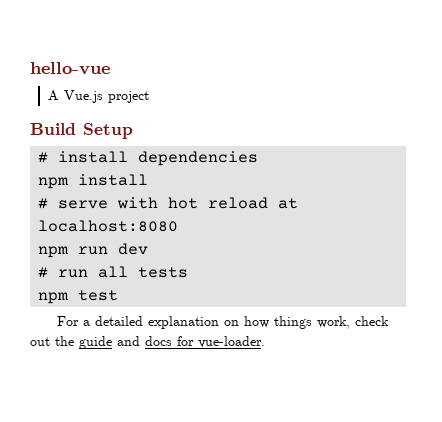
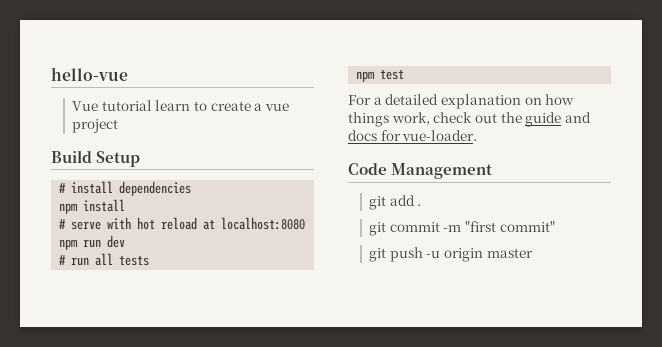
[47,90,103,103] A Vue.js -> [72,100,289,111] Vue tutorial learn to create a vue
(265, 342) none -> [348,163,493,179] [369,195,422,210] [369,221,555,236] [369,247,533,262] // Code Management // git add . // git commit -m "first commit" // git push -u origin master

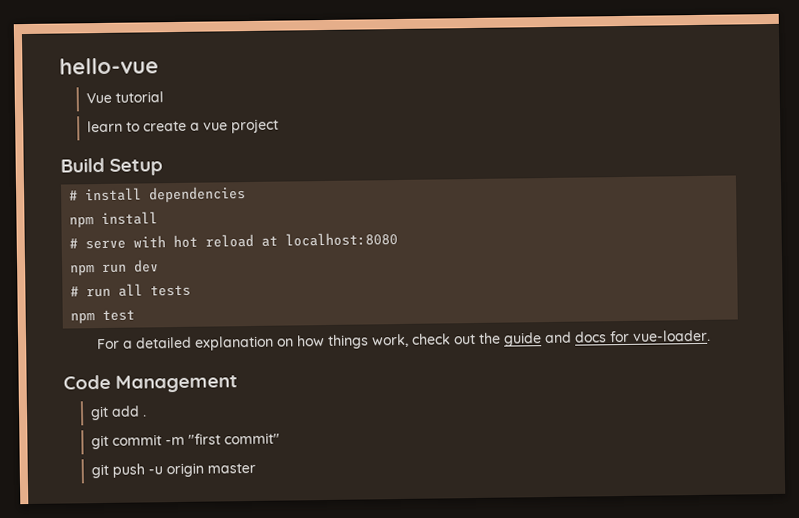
(152, 105) none -> (164, 97) //

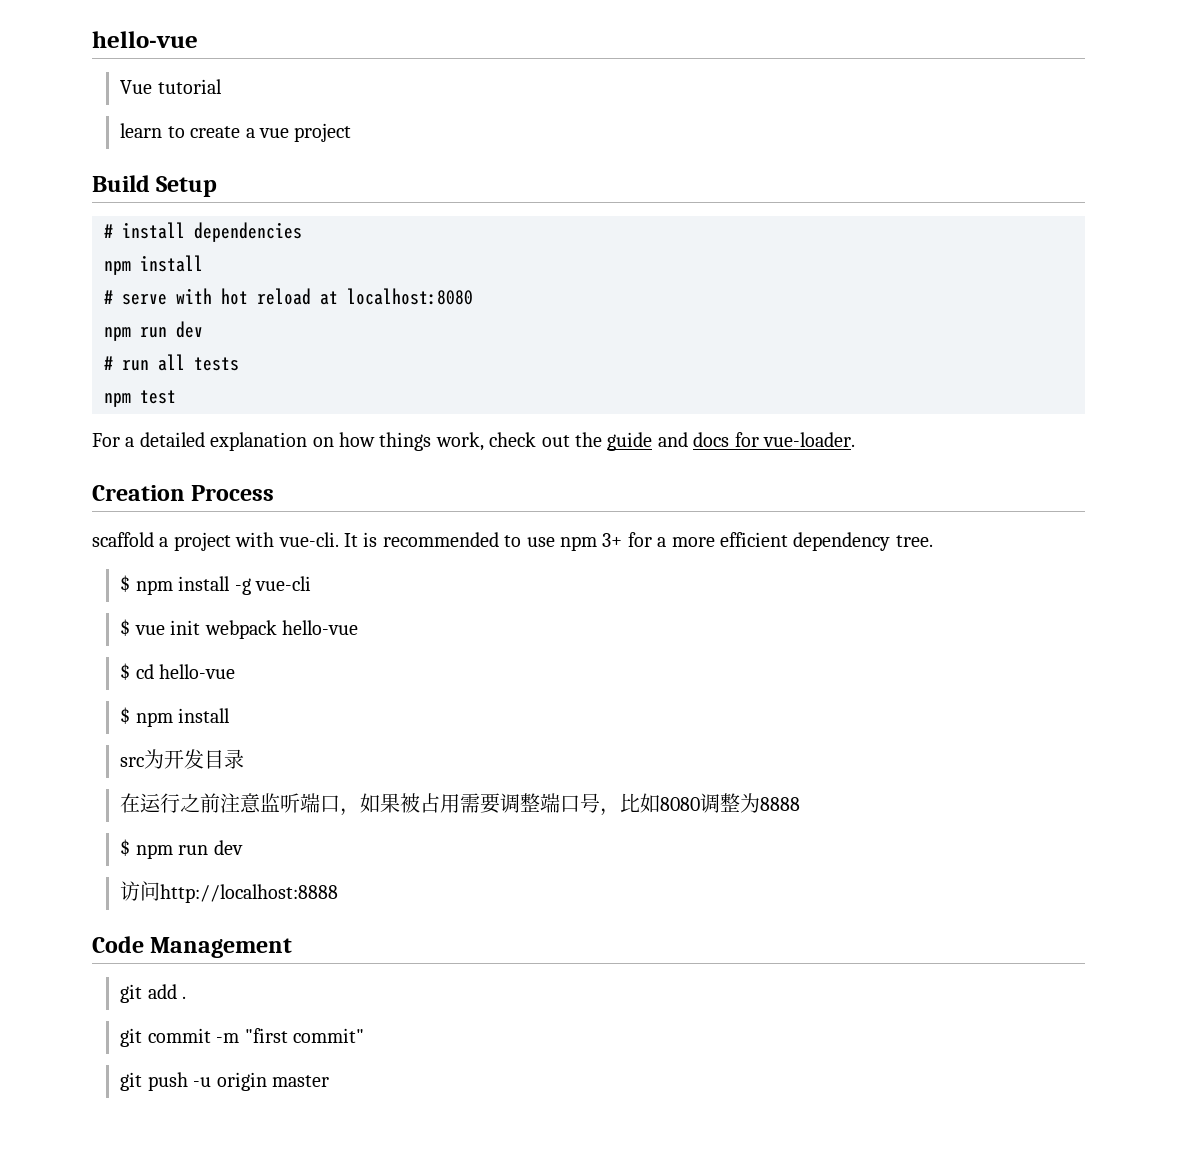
(712, 335) none -> [92,485,275,501] [92,532,933,551] [120,575,311,595] [120,619,358,639] [120,663,236,680] [120,707,231,727] [120,749,245,769] [120,793,801,816] [120,839,243,859] [120,881,339,903] // Creation Process // scaffold a project with vue-cli. It is recommended to use npm 3+ for a more efficient dependency tree. // $ npm install -g vue-cli // $ vue init webpack hello-vue // $ cd hello-vue // $ npm install // src为开发目录 // 在运行之前注意监听端口，如果被占用需要调整端口号，比如8080调整为8888 // $ npm run dev // 访问http://localhost:8888

